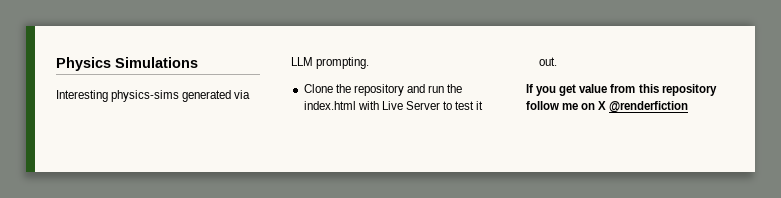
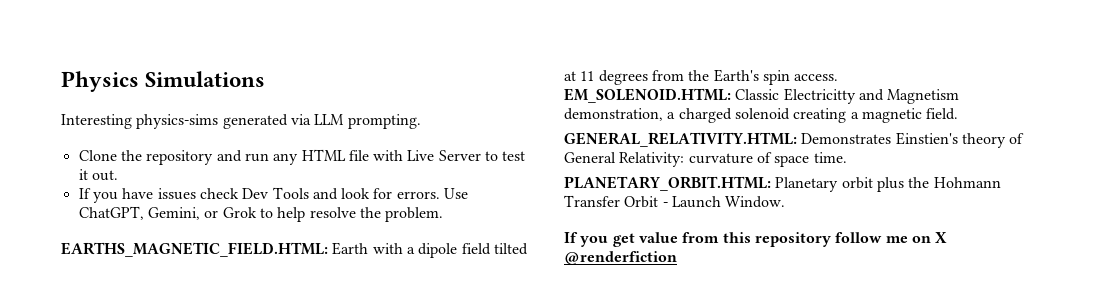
[447,84,463,93] [303,101,356,110] the index.html -> [273,149,369,165] any HTML file
(557, 61) none -> [78,187,469,203] [78,206,444,222] [61,242,528,258] [564,69,839,85] [564,88,960,104] [564,108,959,123] [564,132,1025,148] [564,152,847,167] [564,176,1001,192] [564,195,786,208] // If you have issues check Dev Tools and look for errors. Use ChatGPT, Gemini, or Grok to help resolve the problem. // EARTHS_MAGNETIC_FIELD.HTML: Earth with a dipole field tilted at 11 degrees from the Earth's spin access. // EM_SOLENOID.HTML: Classic Electricitty and Magnetism demonstration, a charged solenoid creating a magnetic field. // GENERAL_RELATIVITY.HTML: Demonstrates Einstien's theory of General Relativity: curvature of space time. // PLANETARY_ORBIT.HTML: Planetary orbit plus the Hohmann Transfer Orbit - Launch Window.

